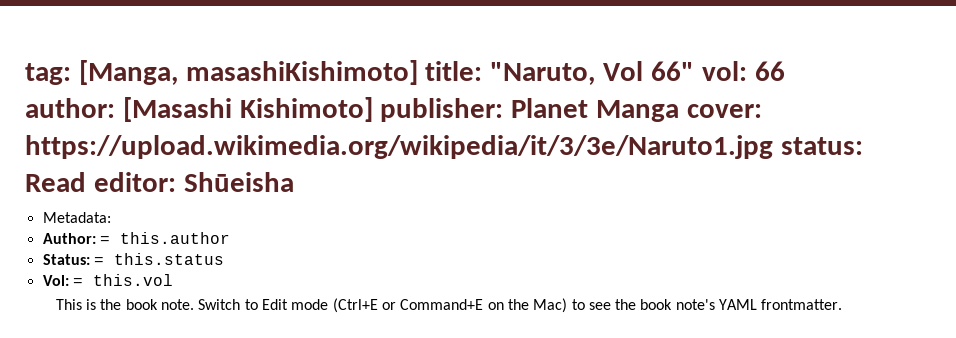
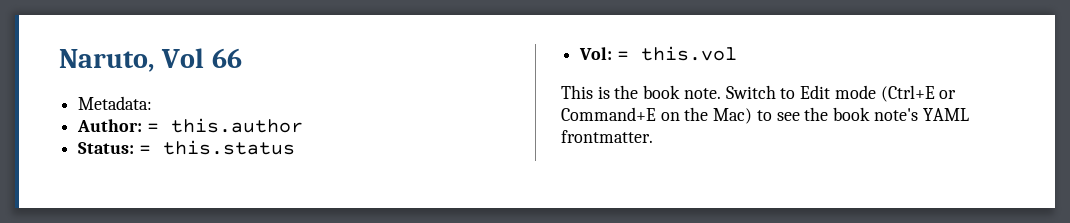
[25,60,785,85] [25,97,762,122] [25,135,863,159] [25,172,294,192] tag: [Manga, masashiKishimoto] title: "Naruto, Vol 66" vol: 66 author: [Masashi Kishimoto] publisher: Planet Manga cover: https://upload.wikimedia.org/wikipedia/it/3/3e/Naruto1.jpg status: Read editor: Shūeisha -> [59,48,242,72] Naruto, Vol 66

